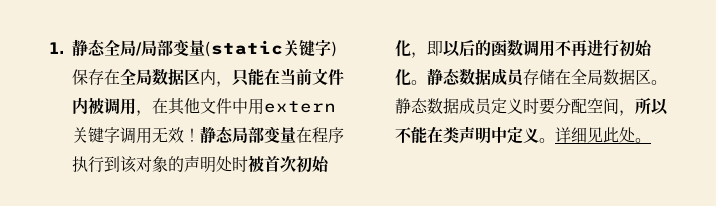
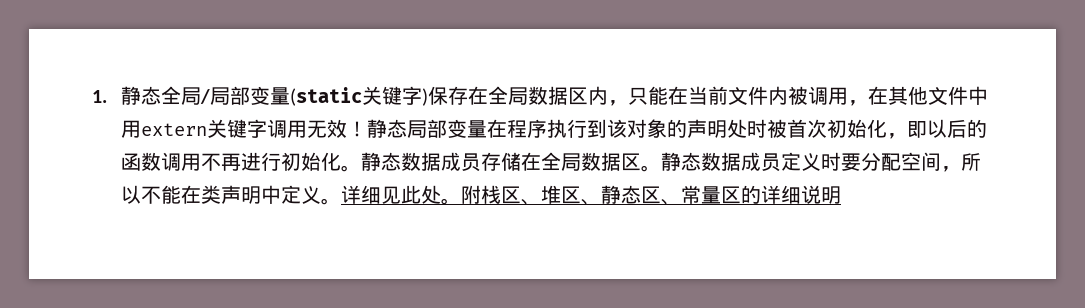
(651, 140) none -> [461,185,842,205] 附栈区、堆区、静态区、常量区的详细说明

